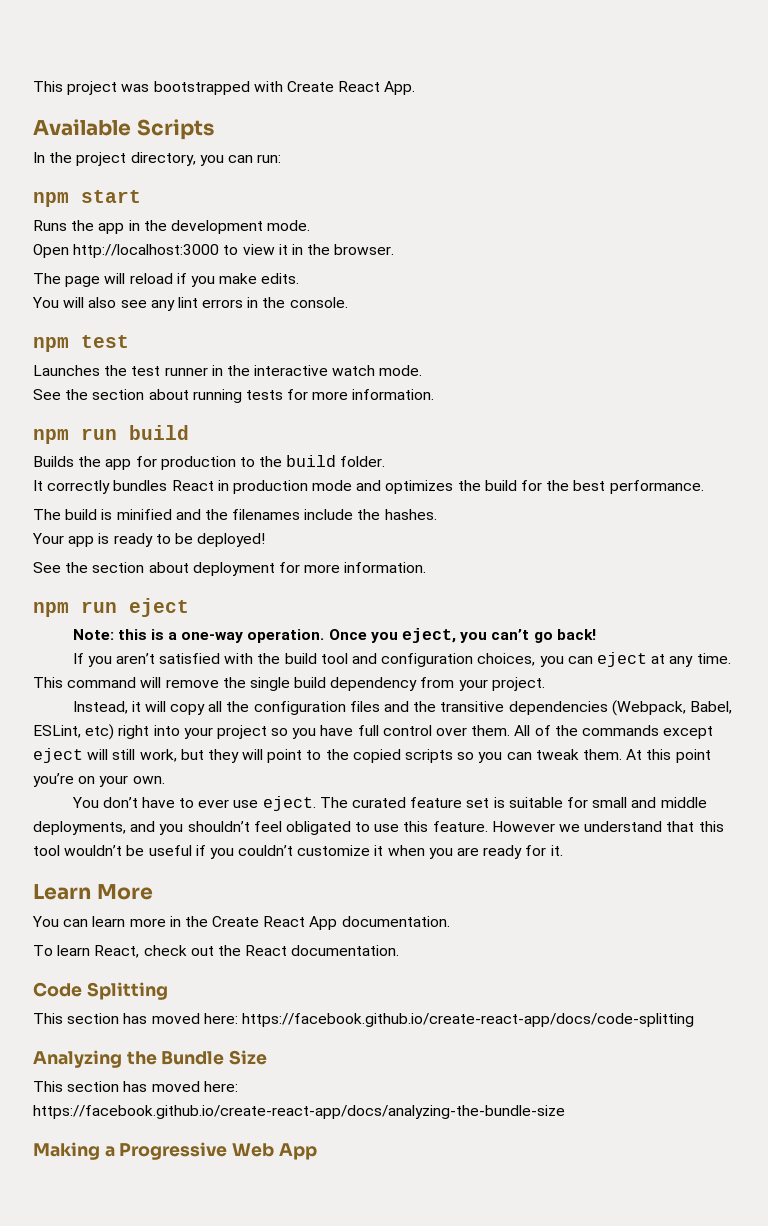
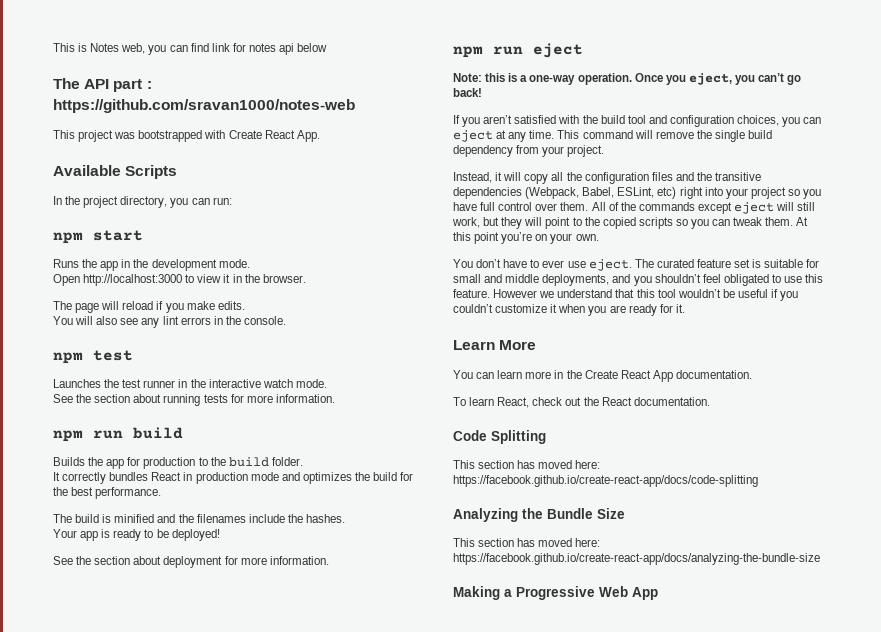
[33,81,63,92] This -> [53,43,328,55] [53,78,152,92] [53,99,355,113] [53,130,75,139] This is Notes web, you can find link for notes api below // The API part : https://github.com/sravan1000/notes-web // This

